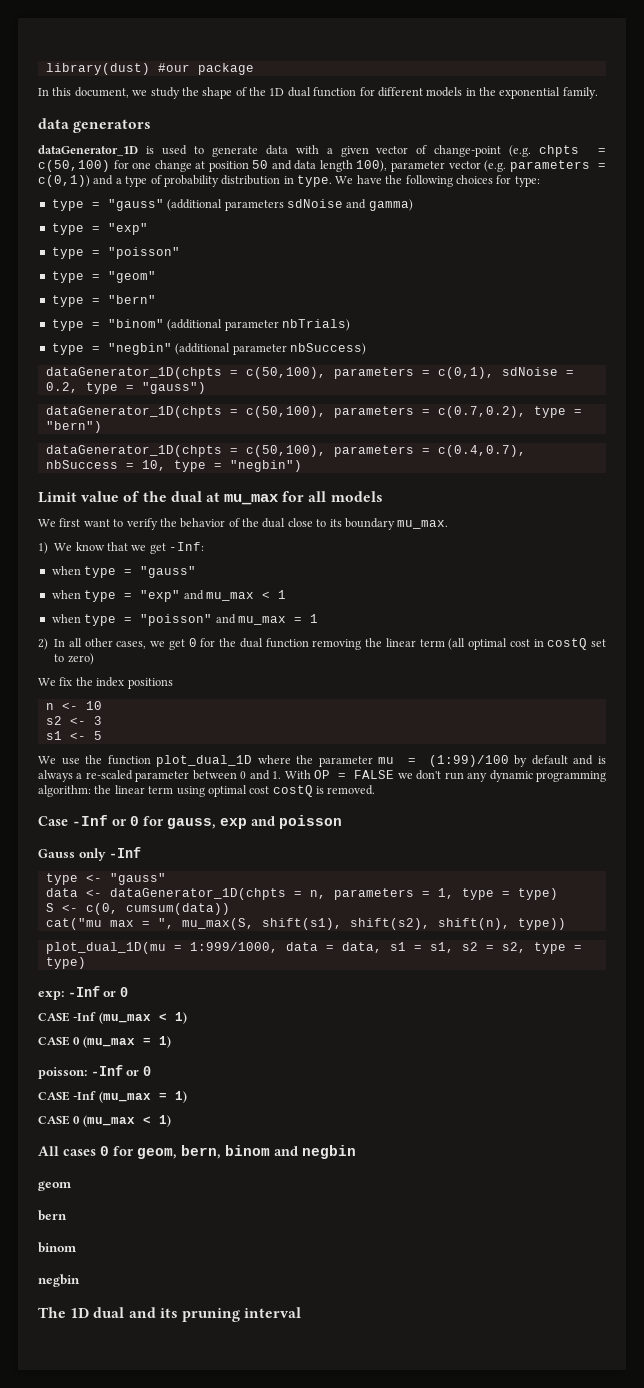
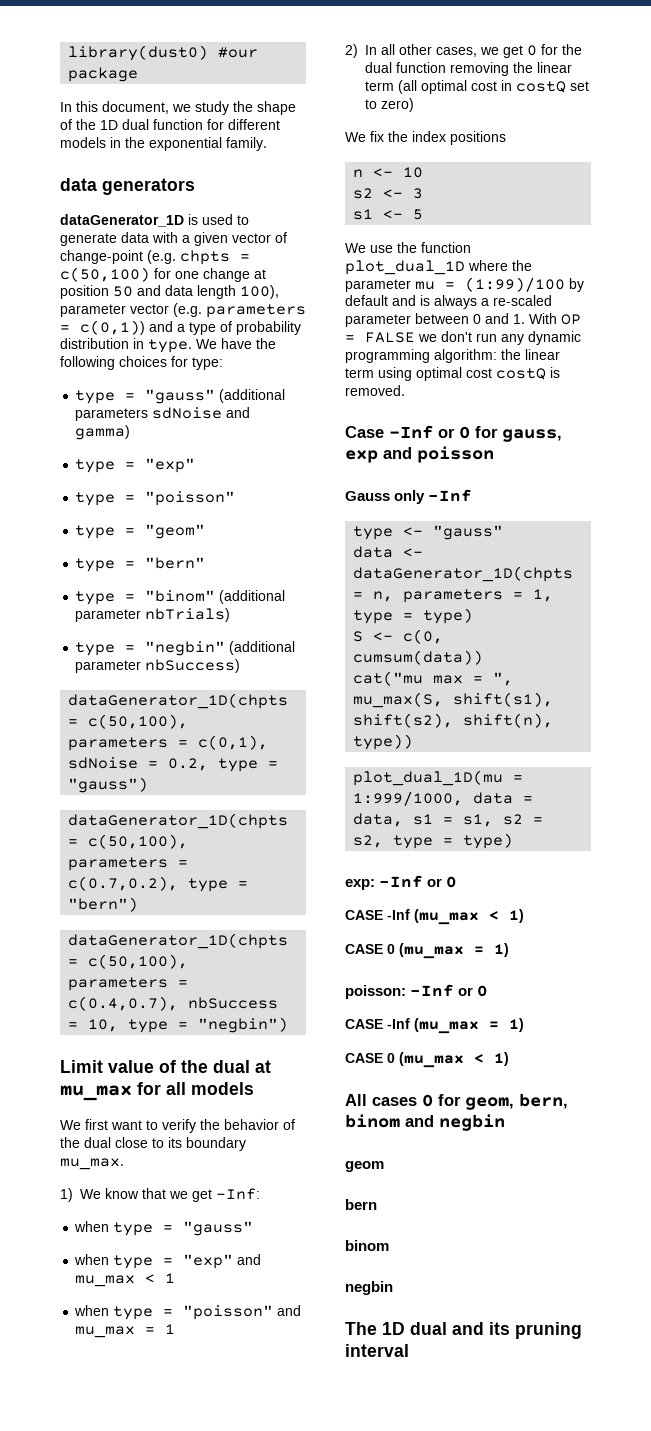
[45,63,150,75] library(dust) -> [68,45,209,61] library(dust0)

